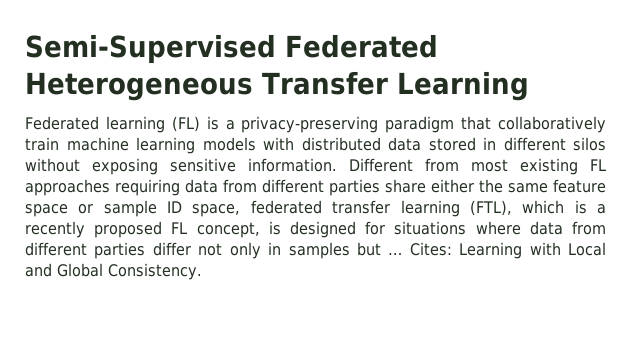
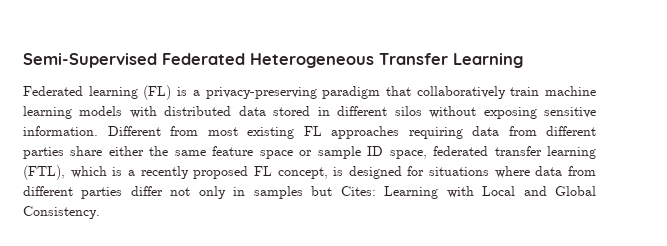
[388,253,403,255] … -> (333, 191) none

